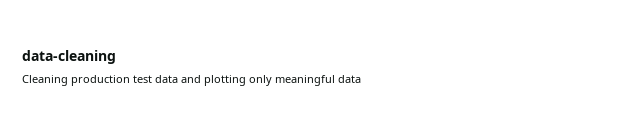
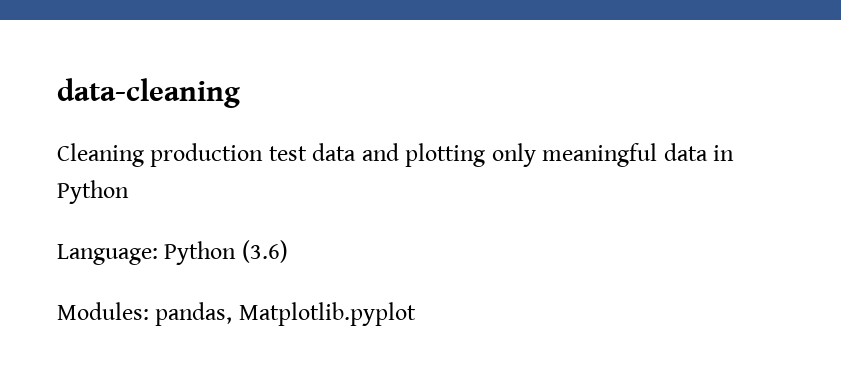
(361, 79) none -> [713,145,735,161] [57,180,129,204] [57,240,288,265] [57,302,416,326] in Python // Language: Python (3.6) // Modules: pandas, Matplotlib.pyplot

